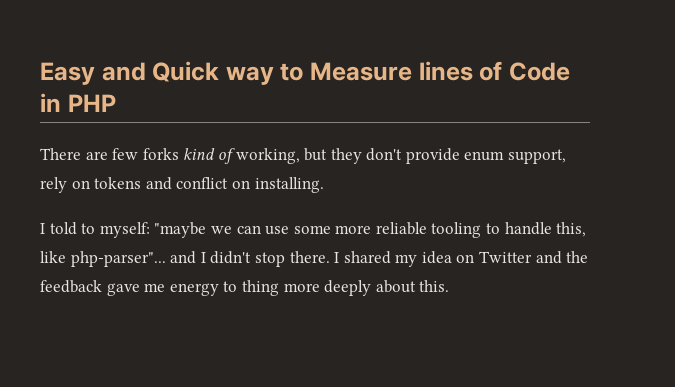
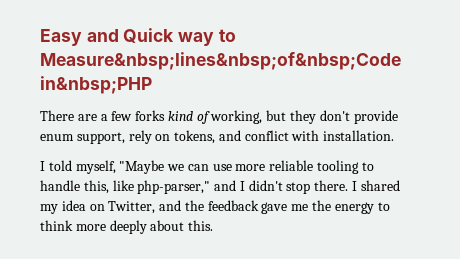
[310,61,570,81] [40,93,116,112] Measure lines of Code in PHP -> [40,52,401,70] [40,76,152,94] Measure&nbsp;lines&nbsp;of&nbsp;Code in&nbsp;PHP
(108, 155) none -> [100,114,108,121] a
[94,177,142,189] tokens -> [174,130,216,144] tokens,
[231,177,324,193] on installing. -> [291,130,395,141] with installation.
[81,222,207,238] to myself: "maybe -> [75,160,165,174] myself, "Maybe
[293,225,331,234] some -> (232, 167) none
[70,251,166,267] php-parser"... -> [137,180,211,194] php-parser,"
[479,251,533,263] Twitter -> [108,201,156,214] Twitter,
(166, 287) none -> [312,200,332,211] the
[241,280,279,296] thing -> [40,220,73,231] think

